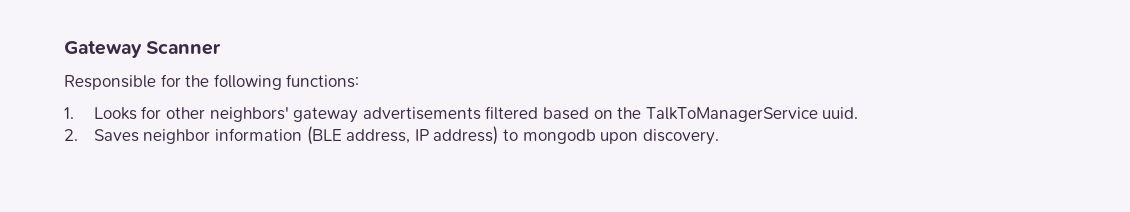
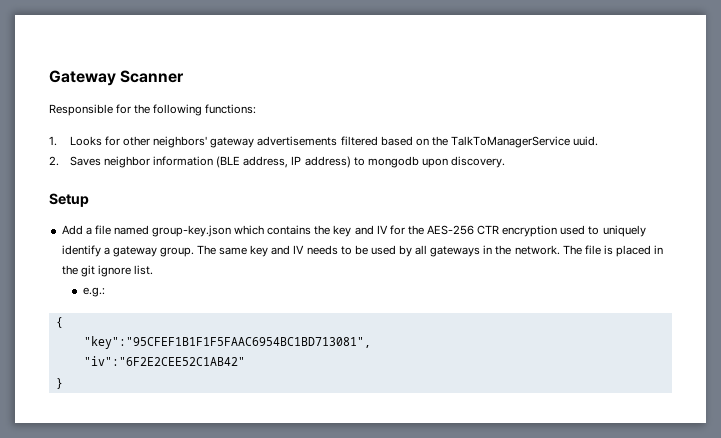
(719, 137) none -> [49,193,89,207] [61,225,646,237] [61,245,664,257] [61,265,153,277] [82,287,105,297] [55,317,63,328] [83,336,371,349] [83,356,245,366] [55,378,63,389] // Setup // Add a file named group-key.json which contains the key and IV for the AES-256 CTR encryption used to uniquely identify a gateway group. The same key and IV needs to be used by all gateways in the network. The file is placed in the git ignore list. // e.g.: // { // "key":"95CFEF1B1F1F5FAAC6954BC1BD713081", // "iv":"6F2E2CEE52C1AB42" // }

